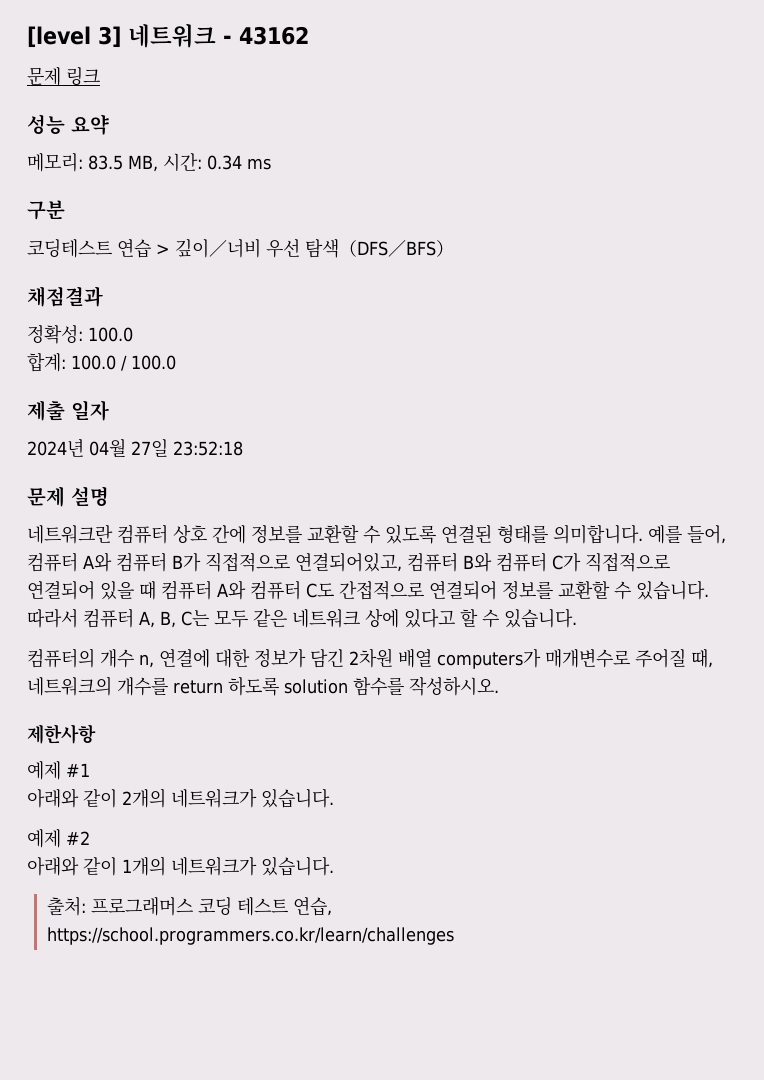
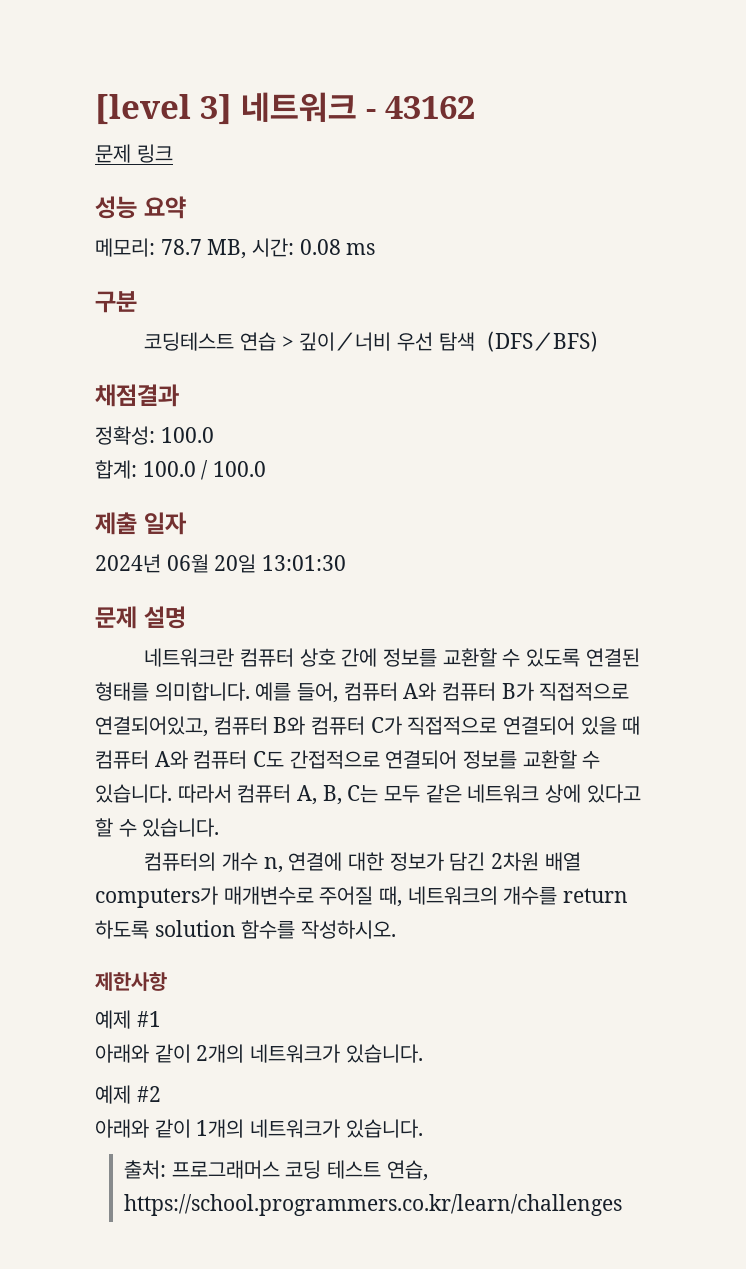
[88,155,123,170] 83.5 -> [160,239,202,255] 78.7
[207,155,242,170] 0.34 -> [299,239,341,255] 0.08
[89,439,243,457] 04월 27일 23:52:18 -> [166,554,347,573] 06월 20일 13:01:30

